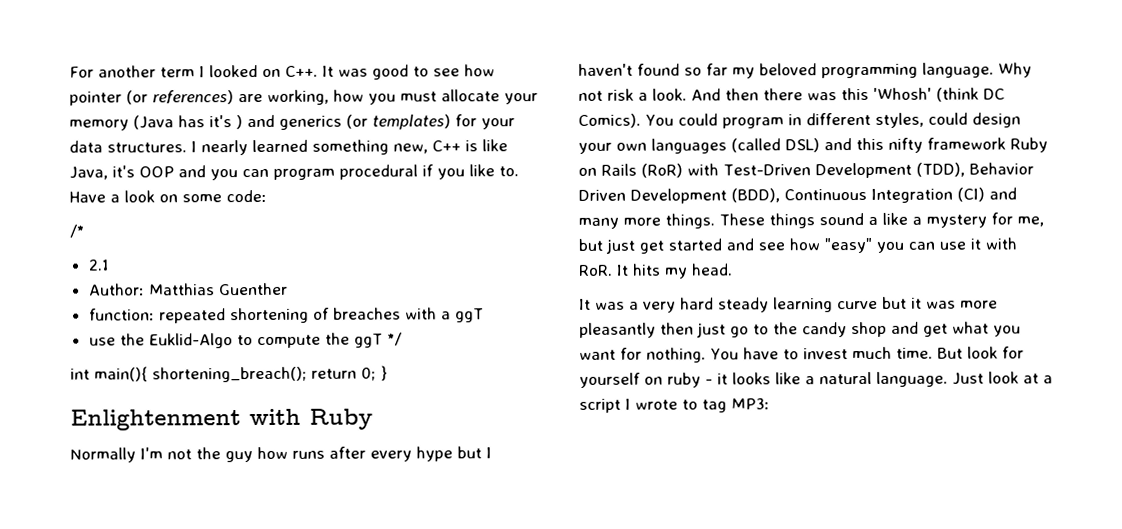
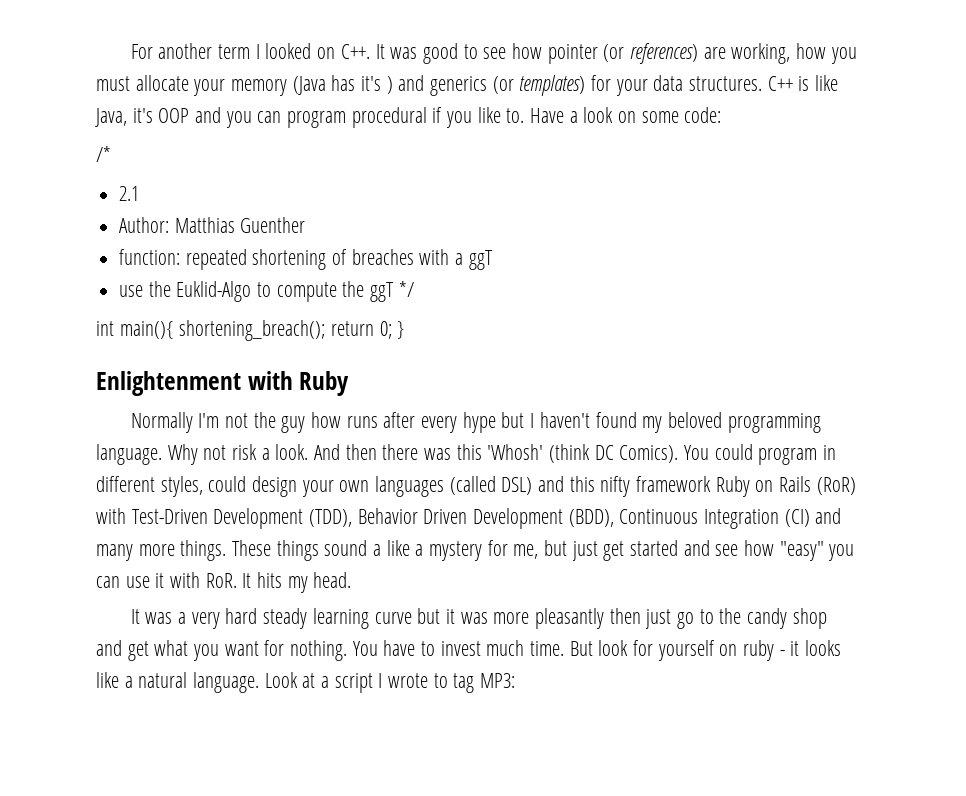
[191,139,428,156] I nearly learned something new, -> (763, 83) none
[684,63,728,76] so far -> (637, 420) none
[952,371,1019,385] Just look -> [264,672,298,688] Look

